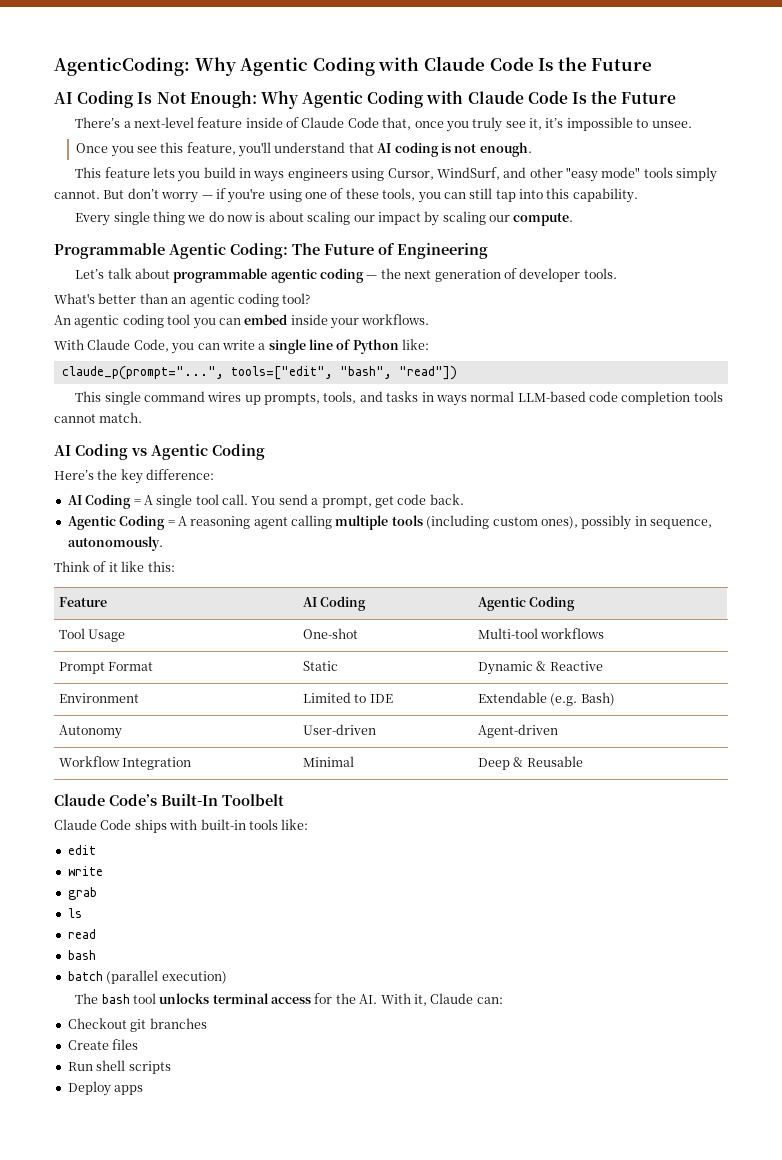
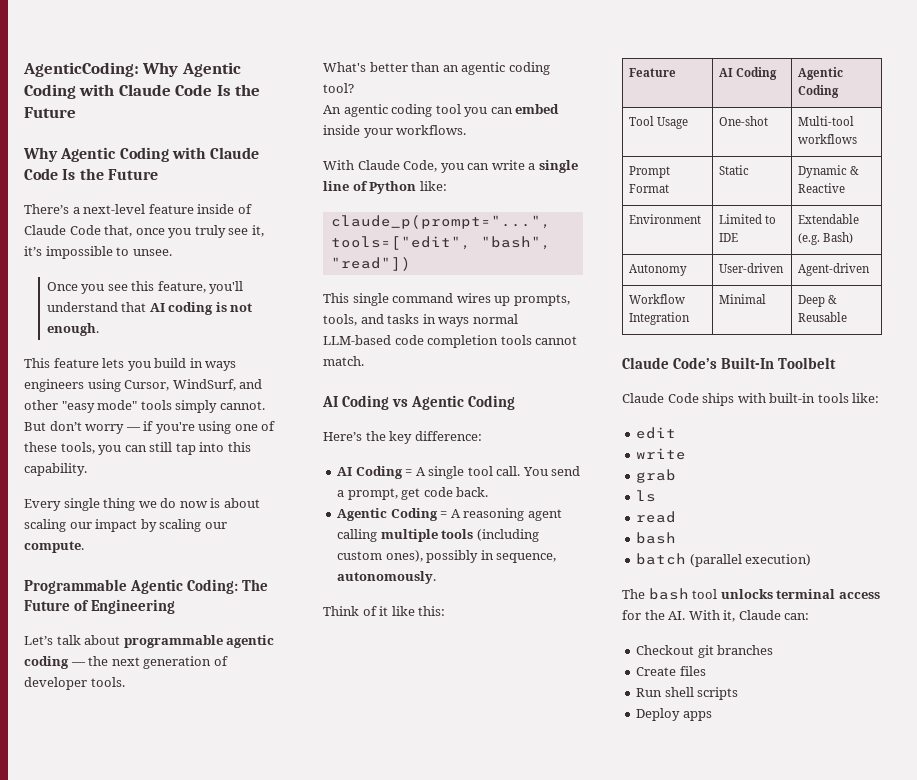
[54,90,257,108] AI Coding Is Not Enough: -> (76, 112) none

